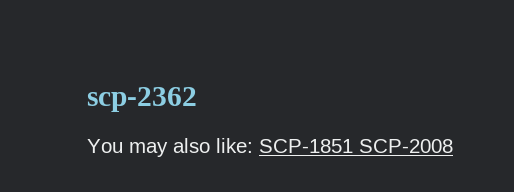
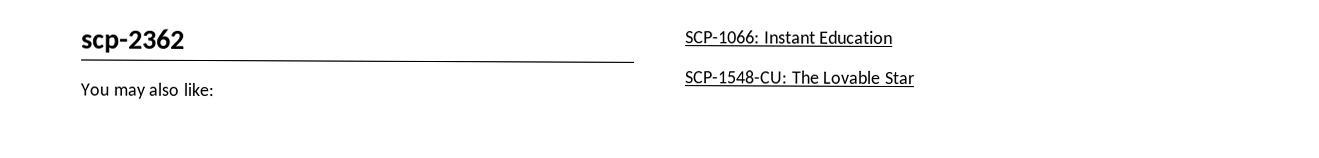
[259,139,453,153] SCP-1851 SCP-2008 -> [685,30,894,45] [684,70,916,85] // SCP-1066: Instant Education // SCP-1548-CU: The Lovable Star

